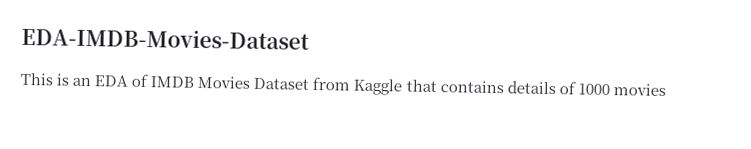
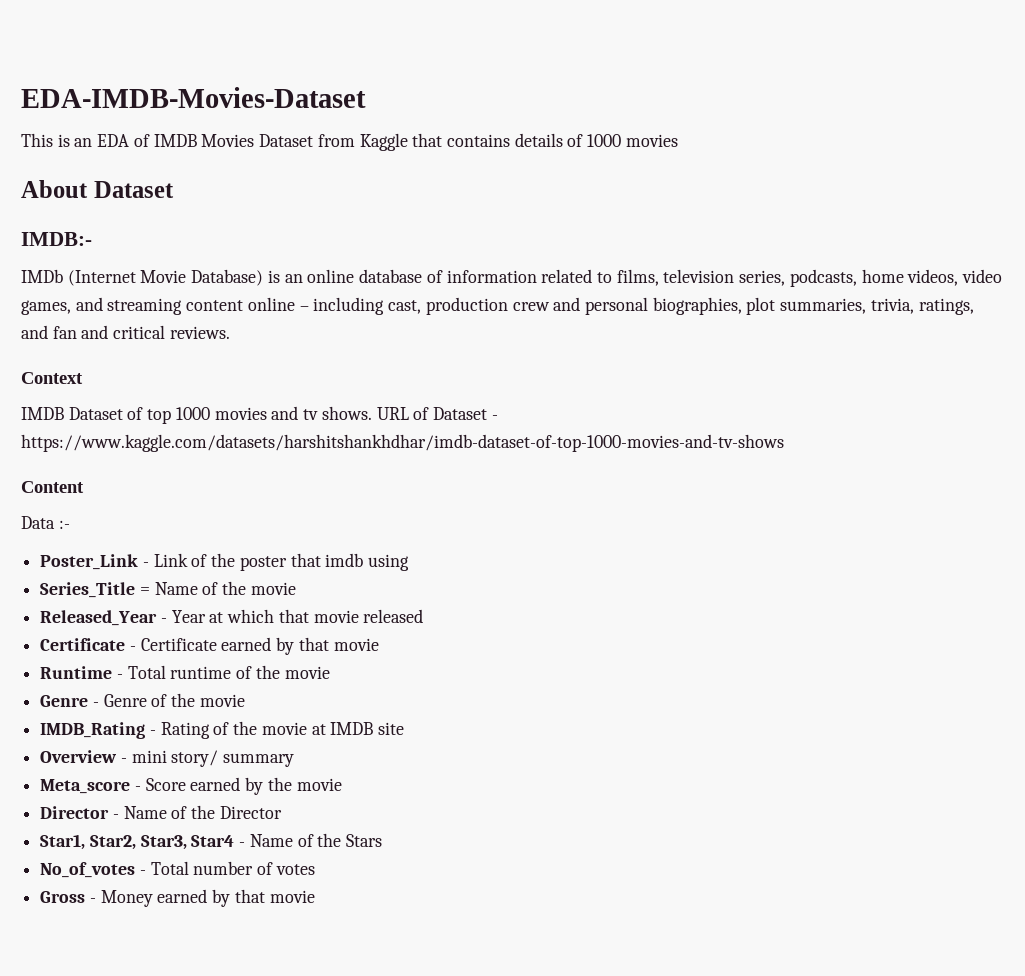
(666, 90) none -> [21,180,174,198] [21,232,92,246] [21,269,1003,287] [21,297,974,315] [21,325,230,339] [21,372,83,384] [21,406,498,424] [21,434,784,452] [21,481,84,493] [21,516,70,529] [40,553,410,571] [40,581,296,598] [40,609,424,626] [40,637,379,655] [40,665,330,679] [40,693,245,707] [40,721,405,739] [40,750,295,767] [40,777,342,795] [40,805,282,819] [40,833,383,850] [40,861,315,878] [40,889,315,907] // About Dataset // IMDB:- // IMDb (Internet Movie Database) is an online database of information related to films, television series, podcasts, home videos, video games, and streaming content online – including cast, production crew and personal biographies, plot summaries, trivia, ratings, and fan and critical reviews. // Context // IMDB Dataset of top 1000 movies and tv shows. URL of Dataset - https://www.kaggle.com/datasets/harshitshankhdhar/imdb-dataset-of-top-1000-movies-and-tv-shows // Content // Data :- // Poster_Link - Link of the poster that imdb using // Series_Title = Name of the movie // Released_Year - Year at which that movie released // Certificate - Certificate earned by that movie // Runtime - Total runtime of the movie // Genre - Genre of the movie // IMDB_Rating - Rating of the movie at IMDB site // Overview - mini story/ summary // Meta_score - Score earned by the movie // Director - Name of the Director // Star1, Star2, Star3, Star4 - Name of the Stars // No_of_votes - Total number of votes // Gross - Money earned by that movie

